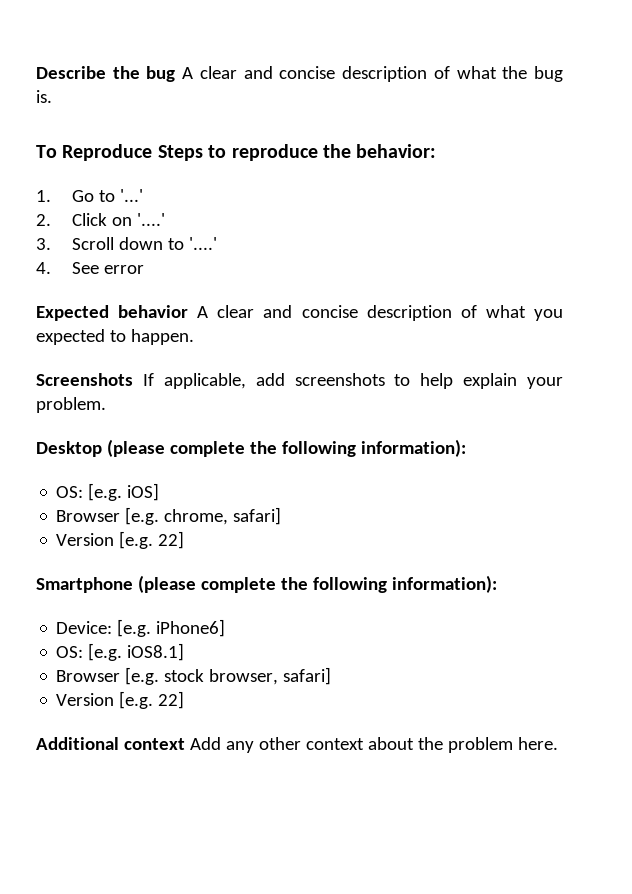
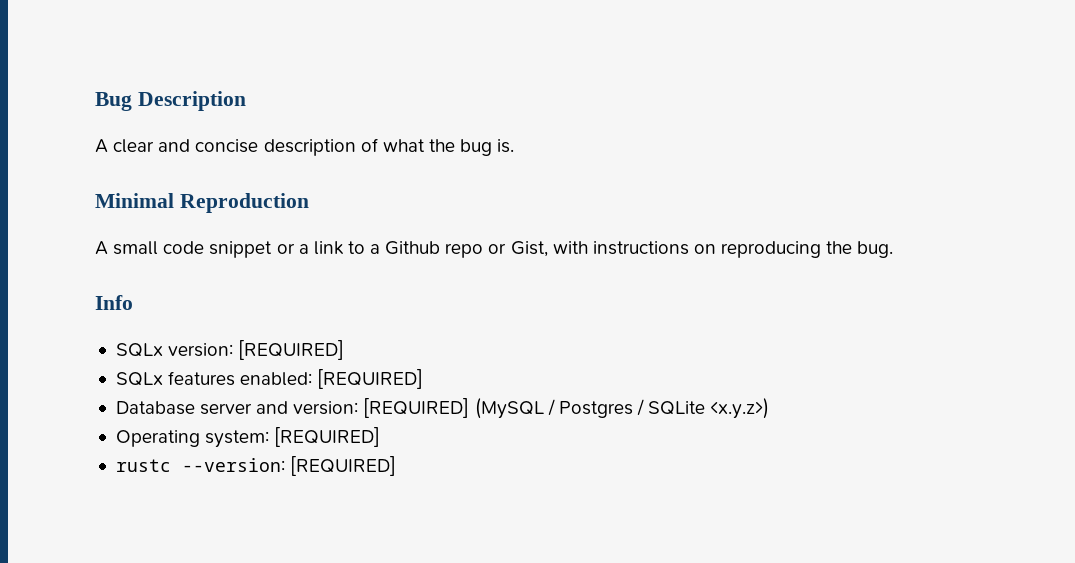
[36,66,176,82] Describe the bug -> [95,91,246,111] Bug Description //
[36,144,437,161] [36,189,144,202] [36,213,166,226] [36,237,218,250] [36,262,145,274] [36,305,563,321] [36,329,194,345] [36,373,563,389] [36,397,106,413] [36,439,466,457] [56,483,160,501] [56,507,282,525] [56,531,185,549] [36,575,497,593] [56,619,226,637] [56,643,185,661] [56,667,332,685] [56,691,185,709] [36,737,558,753] To Reproduce Steps to reproduce the behavior: // 1. Go to '...' // 2. Click on '....' // 3. Scroll down to '....' // 4. See error // Expected behavior A clear and concise description of what you expected to happen. // Screenshots If applicable, add screenshots to help explain your problem. // Desktop (please complete the following information): // OS: [e.g. iOS] // Browser [e.g. chrome, safari] // Version [e.g. 22] // Smartphone (please complete the following information): // Device: [e.g. iPhone6] // OS: [e.g. iOS8.1] // Browser [e.g. stock browser, safari] // Version [e.g. 22] // Additional context Add any other context about the problem here. -> [95,193,309,213] [95,241,894,258] [95,295,133,310] [115,340,345,360] [115,369,424,389] [115,398,770,419] [115,427,381,448] [115,456,397,476] Minimal Reproduction // A small code snippet or a link to a Github repo or Gist, with instructions on reproducing the bug. // Info // SQLx version: [REQUIRED] // SQLx features enabled: [REQUIRED] // Database server and version: [REQUIRED] (MySQL / Postgres / SQLite <x.y.z>) // Operating system: [REQUIRED] // rustc --version: [REQUIRED]

